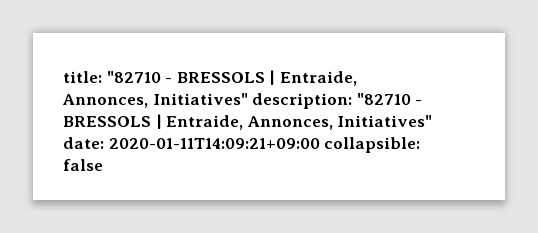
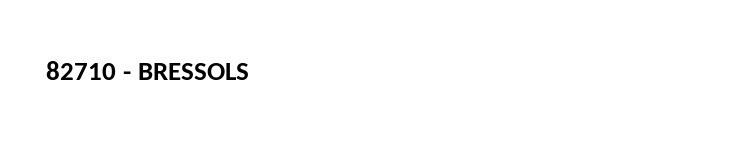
[63,70,357,86] [62,93,423,109] [63,114,433,130] [63,137,421,153] [63,159,103,171] title: "82710 - BRESSOLS | Entraide, Annonces, Initiatives" description: "82710 - BRESSOLS | Entraide, Annonces, Initiatives" date: 2020-01-11T14:09:21+09:00 collapsible: false -> [46,61,250,80] 82710 - BRESSOLS

